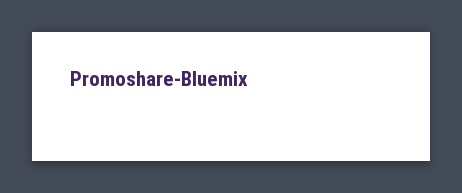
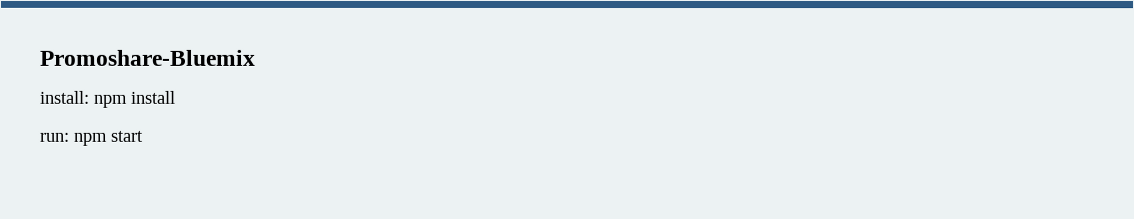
(248, 78) none -> [40,90,176,108] [39,130,143,146] // install: npm install // run: npm start

